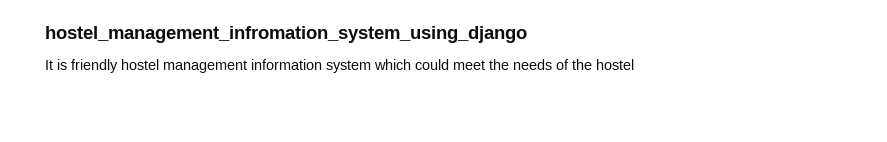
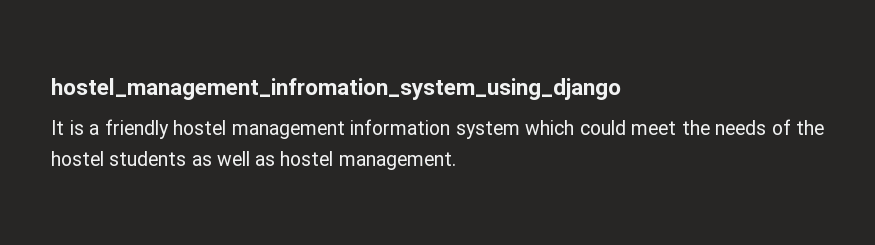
(67, 64) none -> [89,124,99,135] a
(634, 64) none -> [109,151,456,170] students as well as hostel management.

